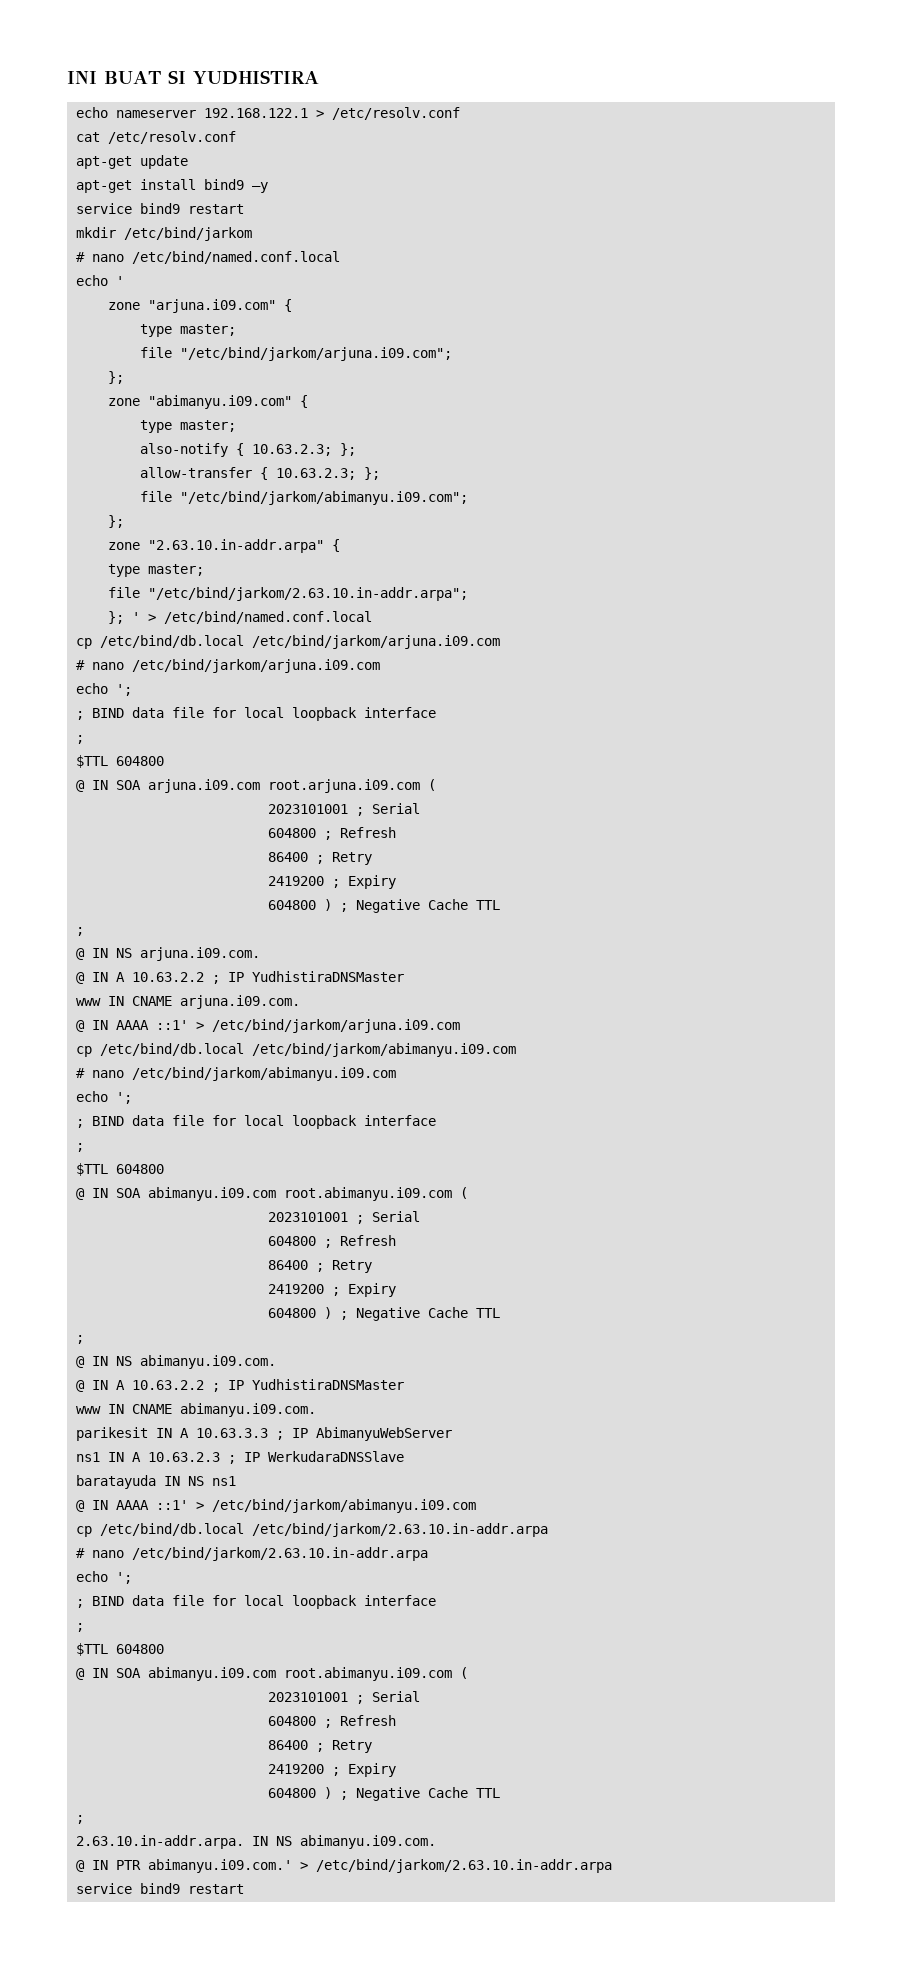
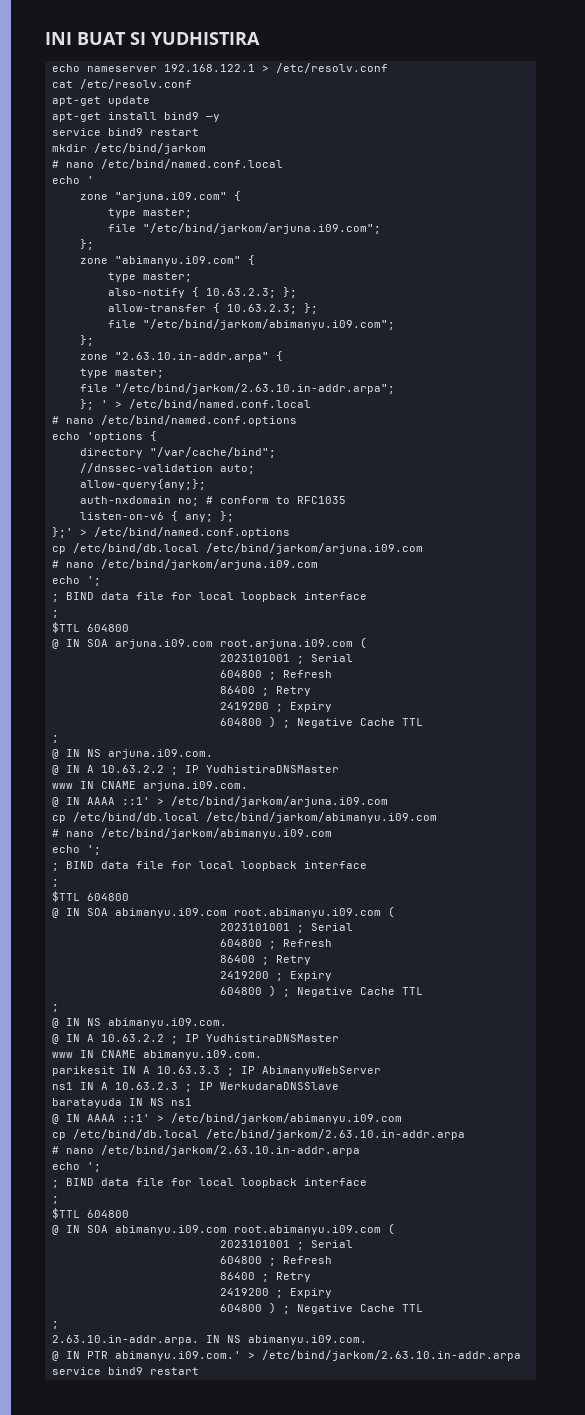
(372, 617) none -> [52,415,298,426] [52,431,158,442] [80,447,277,458] [80,463,256,474] [80,479,207,490] [80,496,347,506] [80,511,235,522] [52,527,291,538] // # nano /etc/bind/named.conf.options // echo 'options { // directory "/var/cache/bind"; // //dnssec-validation auto; // allow-query{any;}; // auth-nxdomain no; # conform to RFC1035 // listen-on-v6 { any; }; // };' > /etc/bind/named.conf.options

